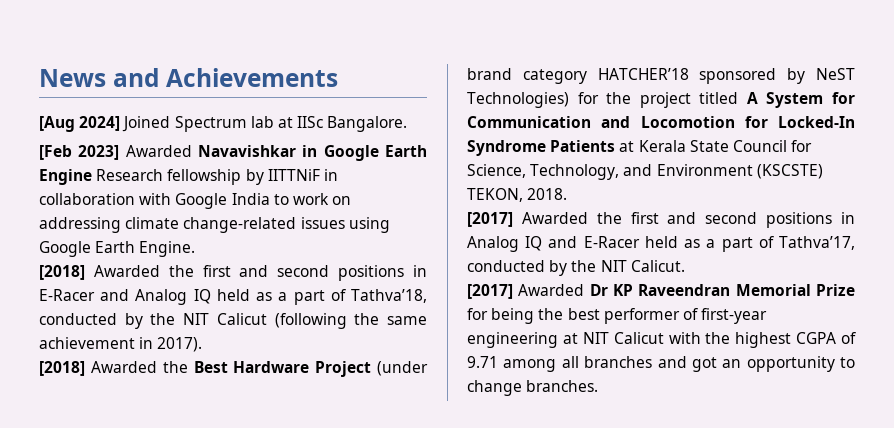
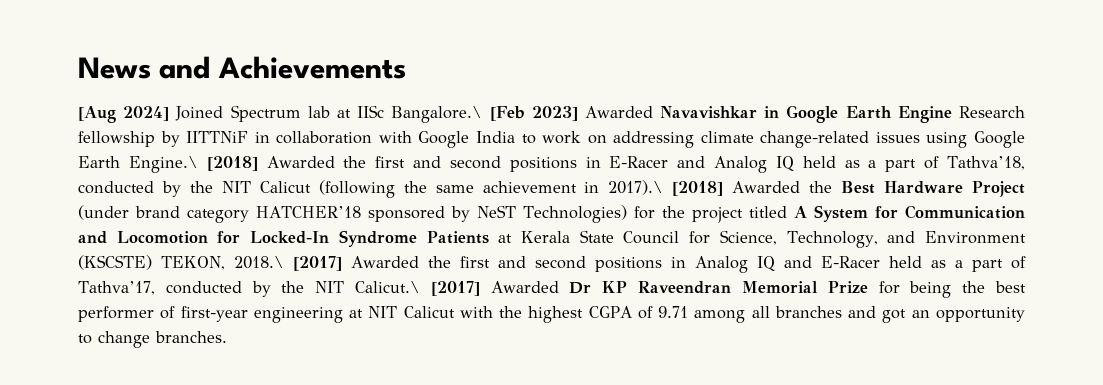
[327,116,408,132] Bangalore. // -> [391,106,483,123] Bangalore.\
[139,241,196,257] Engine. // -> [128,156,198,173] Engine.\
[157,337,203,352] 2017). // -> [608,180,664,195] 2017).\
[527,188,568,200] 2018. // -> [234,256,285,269] 2018.\
[630,260,685,272] Calicut. // -> [355,281,421,293] Calicut.\

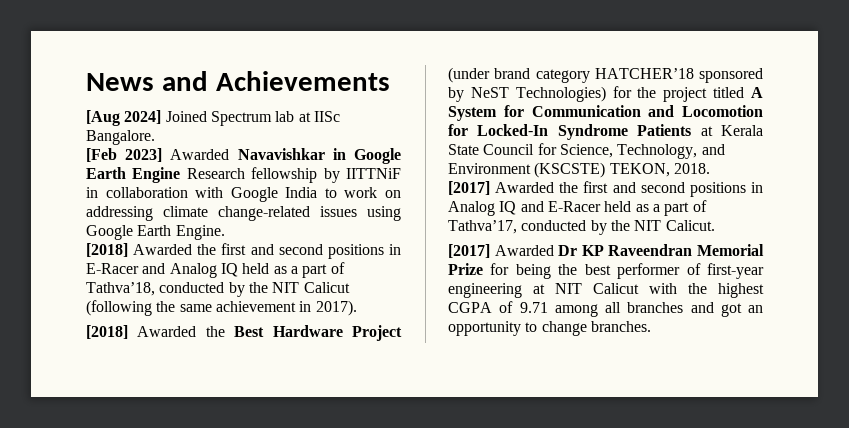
[391,106,483,123] Bangalore.\ -> [86,130,155,145] Bangalore. //
[128,156,198,173] Engine.\ -> [175,225,225,240] Engine. //
[608,180,664,195] 2017).\ -> [315,300,357,316] 2017). //
[234,256,285,269] 2018.\ -> [673,163,710,174] 2018. //
[355,281,421,293] Calicut.\ -> [665,220,715,231] Calicut. //

